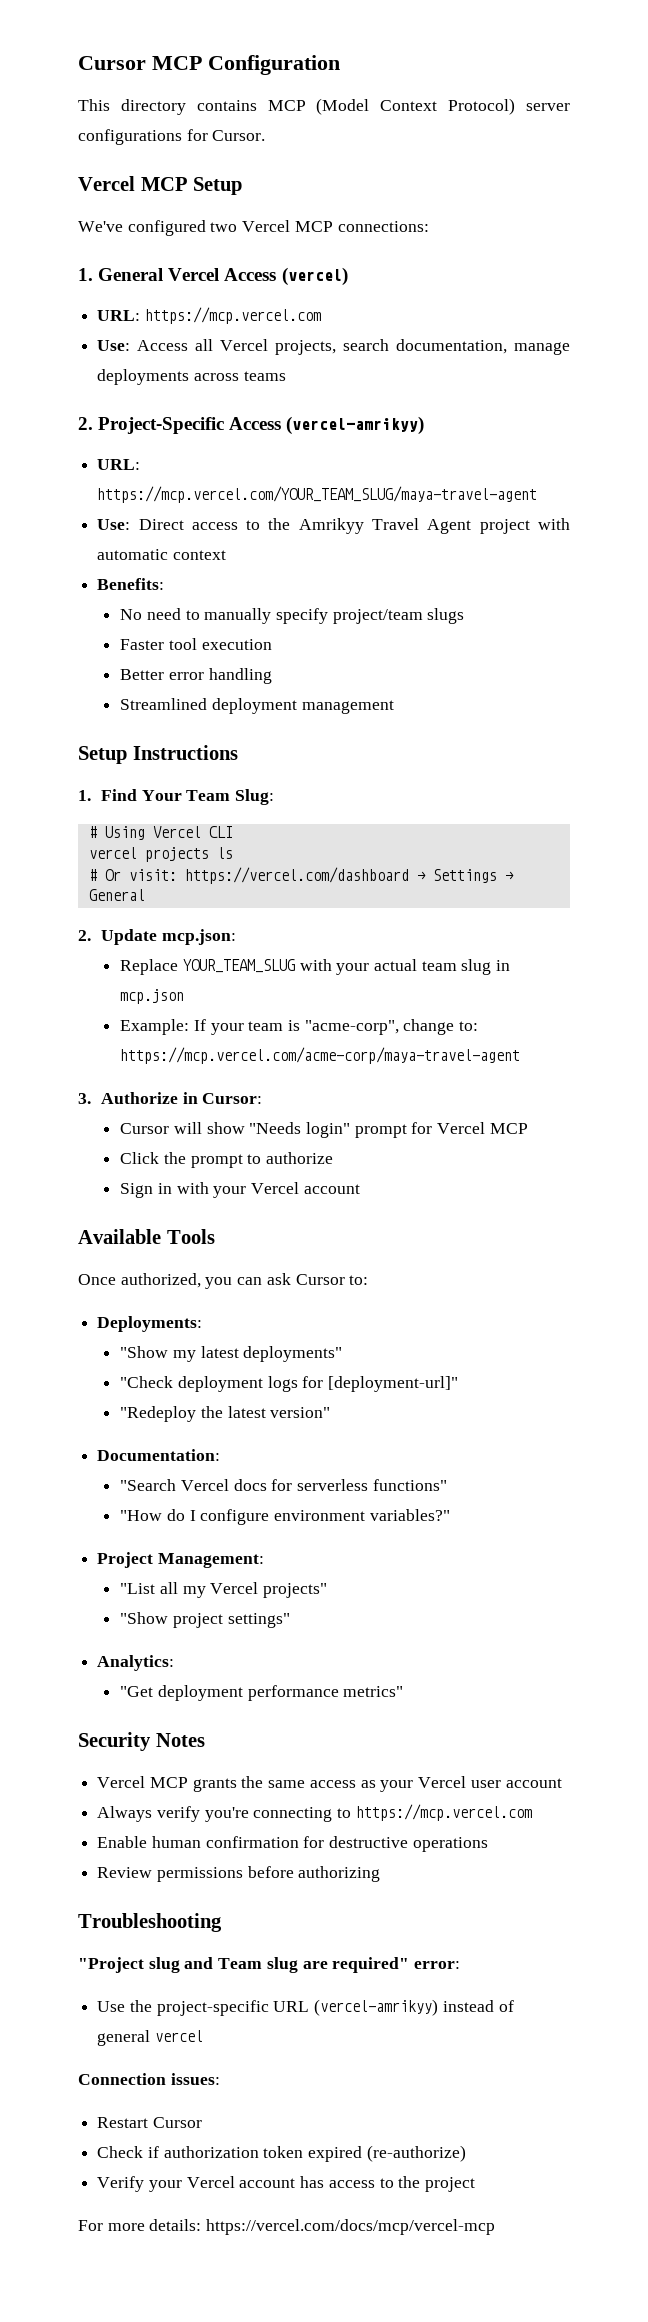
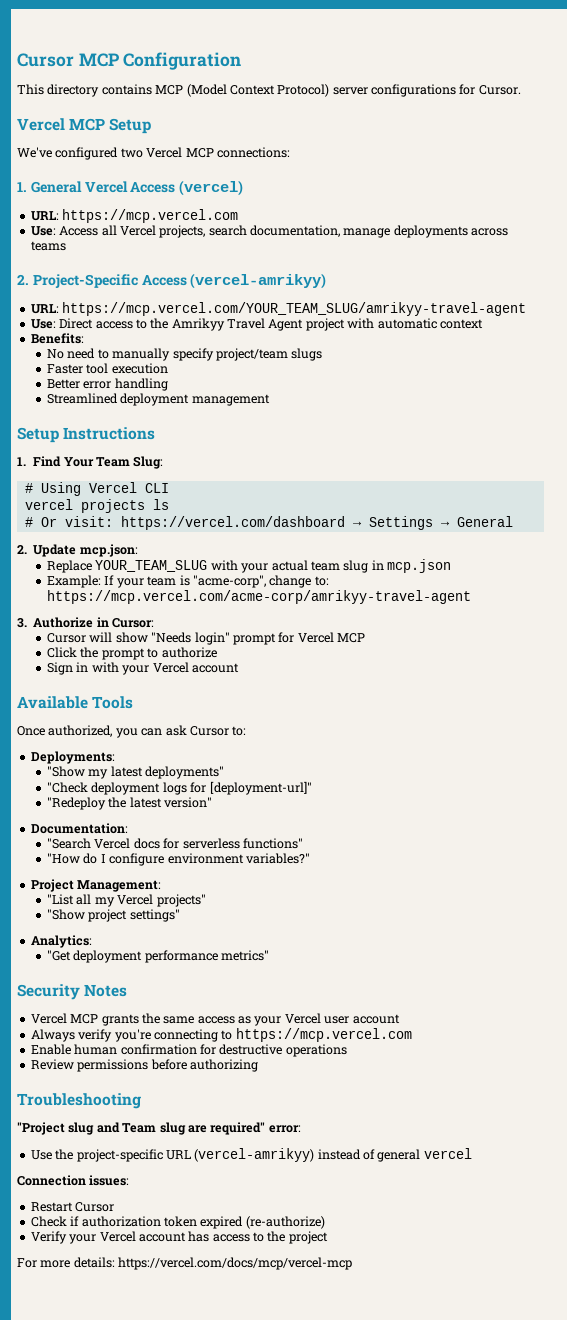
[97,486,538,503] https://mcp.vercel.com/YOUR_TEAM_SLUG/maya-travel-agent -> [62,302,527,316] https://mcp.vercel.com/YOUR_TEAM_SLUG/amrikyy-travel-agent
[120,1047,521,1064] https://mcp.vercel.com/acme-corp/maya-travel-agent -> [47,590,472,604] https://mcp.vercel.com/acme-corp/amrikyy-travel-agent

